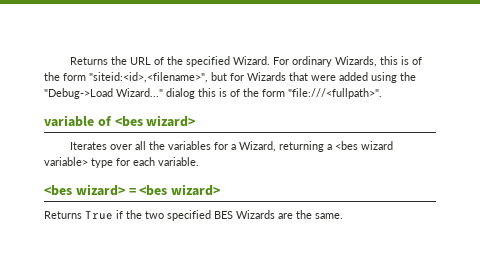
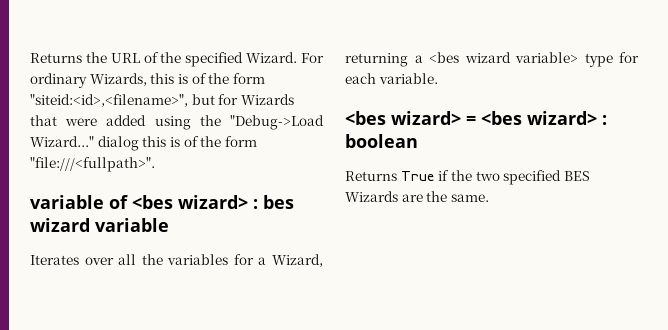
(196, 121) none -> [253,195,294,209] [30,218,169,232] : bes wizard variable
(221, 190) none -> [602,115,607,125] [345,134,418,148] : boolean

